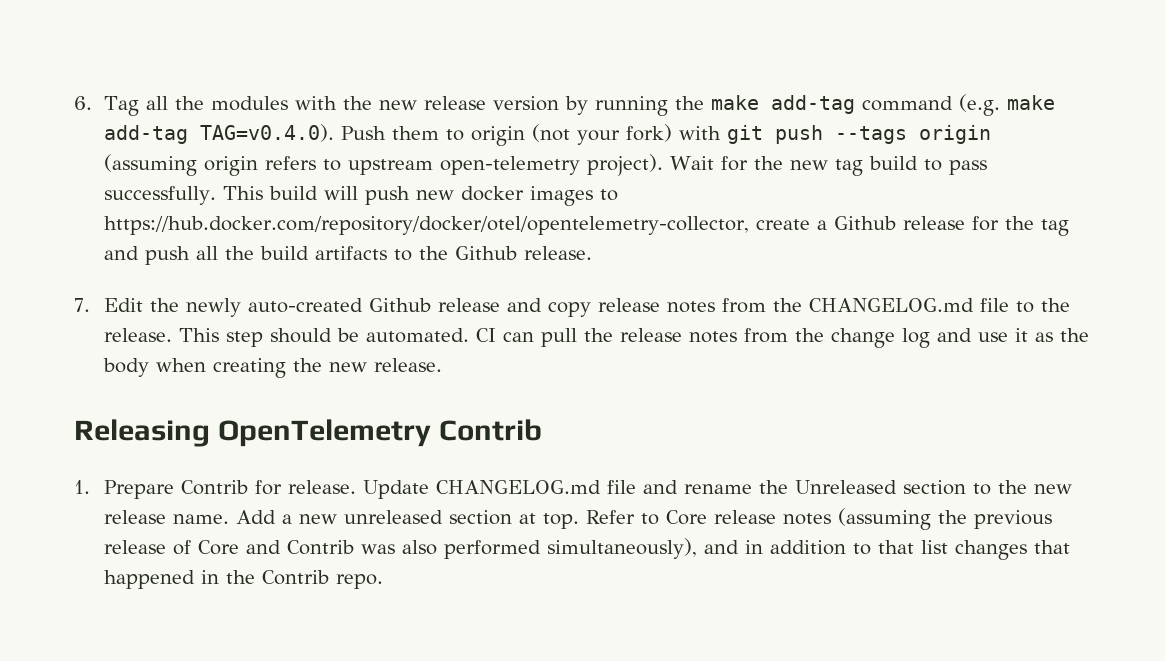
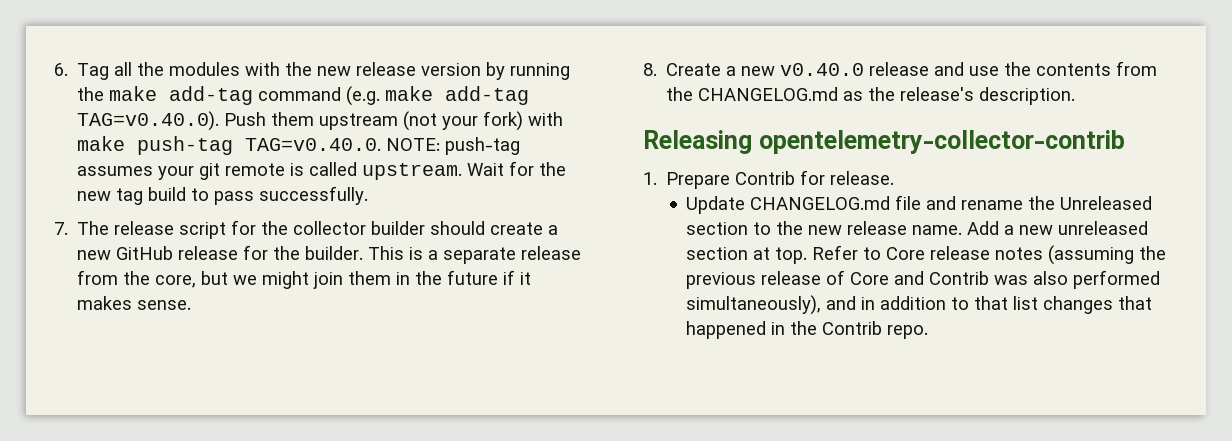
[200,124,335,142] TAG=v0.4.0). -> [77,111,220,131] TAG=v0.40.0).
[446,126,526,146] to origin -> [319,113,399,130] upstream
[727,125,992,144] [104,154,664,176] git push --tags origin (assuming origin refers to upstream open-telemetry project). -> [77,136,521,155] [77,162,463,180] make push-tag TAG=v0.40.0. NOTE: push-tag assumes your git remote is called upstream.
[223,186,619,206] [104,216,1070,236] [104,246,593,265] [74,298,1071,317] [104,328,1090,348] [103,358,443,378] This build will push new docker images to https://hub.docker.com/repository/docker/otel/opentelemetry-collector, create a Github release for the tag and push all the build artifacts to the Github release. // 7. Edit the newly auto-created Github release and copy release notes from the CHANGELOG.md file to the release. This step should be automated. CI can pull the release notes from the change log and use it as the body when creating the new release. -> [54,220,559,239] [77,245,582,264] [77,270,532,289] [77,296,192,310] [643,61,1158,76] [666,87,1076,105] // 7. The release script for the collector builder should create a new GitHub release for the builder. This is a separate release from the core, but we might join them in the future if it makes sense. // 8. Create a new v0.40.0 release and use the contents from the CHANGELOG.md as the release's description.
[217,419,542,447] OpenTelemetry Contrib -> [758,130,1125,154] opentelemetry-collector-contrib
(357, 487) none -> (895, 178) //

